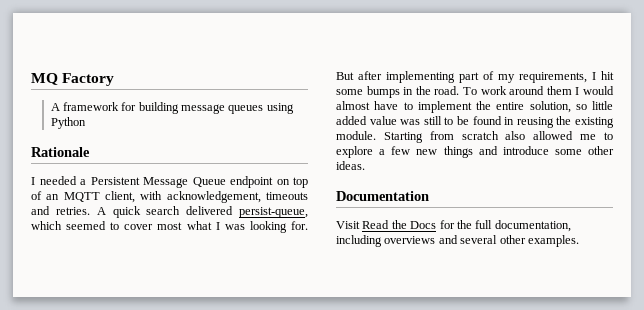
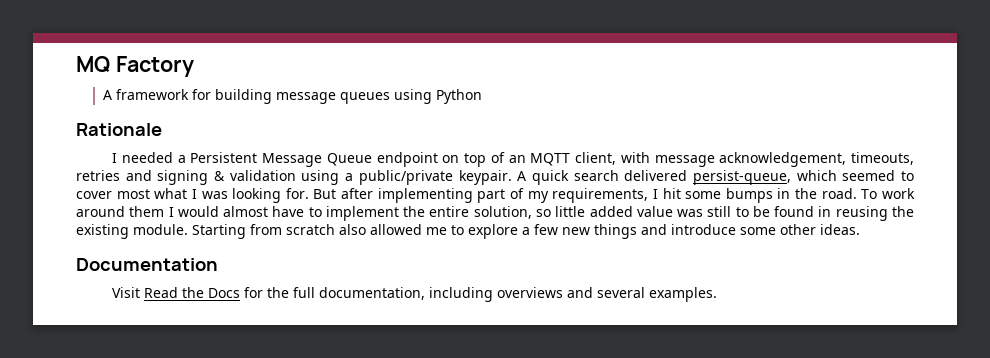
[166,191,308,203] [31,206,90,215] acknowledgement, timeouts and retries. -> [654,152,915,167] [76,170,512,185] message acknowledgement, timeouts, retries and signing & validation using a public/private keypair.
[499,235,526,244] other -> (646, 292) none

